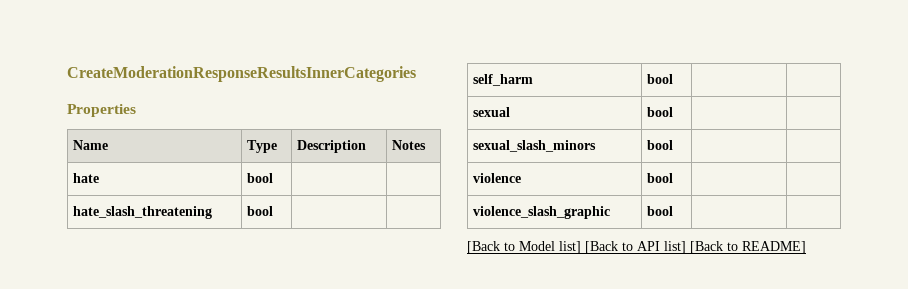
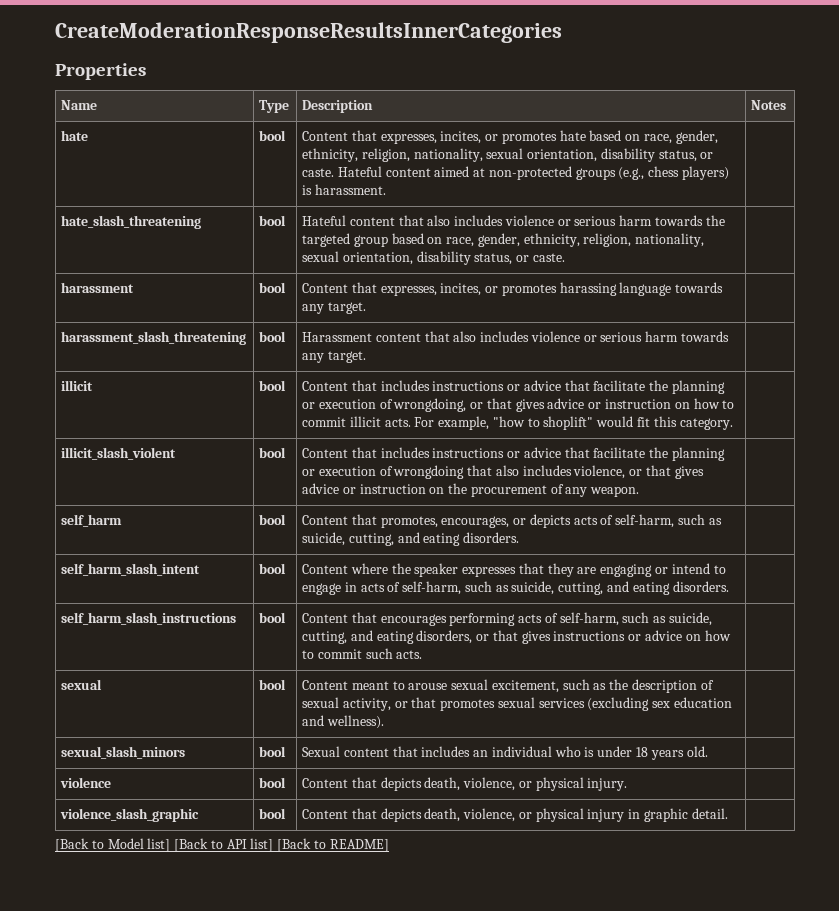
[73,206,213,219] [247,206,274,216] [473,74,534,86] [647,74,674,84] [473,107,511,117] [647,107,674,117] [473,140,597,152] [647,140,674,150] [473,173,522,183] [647,173,674,183] [473,206,611,219] [647,206,674,216] | // hate_slash_threatening | bool | | // self_harm | bool | | // sexual | bool | | // sexual_slash_minors | bool | | // violence | bool | | // violence_slash_graphic | bool | -> [302,130,718,144] [302,148,714,162] [302,166,730,180] [302,184,386,195] [61,215,202,229] [259,215,287,226] [302,215,725,226] [302,233,705,247] [302,251,565,265] [61,282,135,293] [259,282,287,293] [302,282,724,296] [302,302,366,314] [61,331,247,345] [259,331,287,342] [302,331,730,342] [302,351,366,363] [61,380,94,391] [259,380,287,391] [302,380,726,394] [302,398,735,412] [302,416,733,430] [61,447,177,460] [259,447,287,458] [302,447,726,461] [302,465,704,479] [302,483,640,497] [61,514,123,527] [259,514,287,525] [302,514,722,528] [302,532,520,546] [61,563,201,576] [259,563,287,574] [302,563,726,577] [302,581,729,595] [61,612,237,625] [259,612,287,623] [302,612,713,626] [302,630,731,644] [302,648,423,659] [61,679,103,690] [259,679,287,690] [302,679,714,693] [302,697,733,711] [302,715,384,729] [61,746,186,759] [259,746,287,757] [302,746,708,760] [60,777,112,788] [259,777,287,788] [302,777,628,791] [60,808,200,822] [259,808,287,819] [302,808,728,822] Content that expresses, incites, or promotes hate based on race, gender, ethnicity, religion, nationality, sexual orientation, disability status, or caste. Hateful content aimed at non-protected groups (e.g., chess players) is harassment. | // hate_slash_threatening | bool | Hateful content that also includes violence or serious harm towards the targeted group based on race, gender, ethnicity, religion, nationality, sexual orientation, disability status, or caste. | // harassment | bool | Content that expresses, incites, or promotes harassing language towards any target. | // harassment_slash_threatening | bool | Harassment content that also includes violence or serious harm towards any target. | // illicit | bool | Content that includes instructions or advice that facilitate the planning or execution of wrongdoing, or that gives advice or instruction on how to commit illicit acts. For example, "how to shoplift" would fit this category. | // illicit_slash_violent | bool | Content that includes instructions or advice that facilitate the planning or execution of wrongdoing that also includes violence, or that gives advice or instruction on the procurement of any weapon. | // self_harm | bool | Content that promotes, encourages, or depicts acts of self-harm, such as suicide, cutting, and eating disorders. | // self_harm_slash_intent | bool | Content where the speaker expresses that they are engaging or intend to engage in acts of self-harm, such as suicide, cutting, and eating disorders. | // self_harm_slash_instructions | bool | Content that encourages performing acts of self-harm, such as suicide, cutting, and eating disorders, or that gives instructions or advice on how to commit such acts. | // sexual | bool | Content meant to arouse sexual excitement, such as the description of sexual activity, or that promotes sexual services (excluding sex education and wellness). | // sexual_slash_minors | bool | Sexual content that includes an individual who is under 18 years old. | // violence | bool | Content that depicts death, violence, or physical injury. | // violence_slash_graphic | bool | Content that depicts death, violence, or physical injury in graphic detail.

